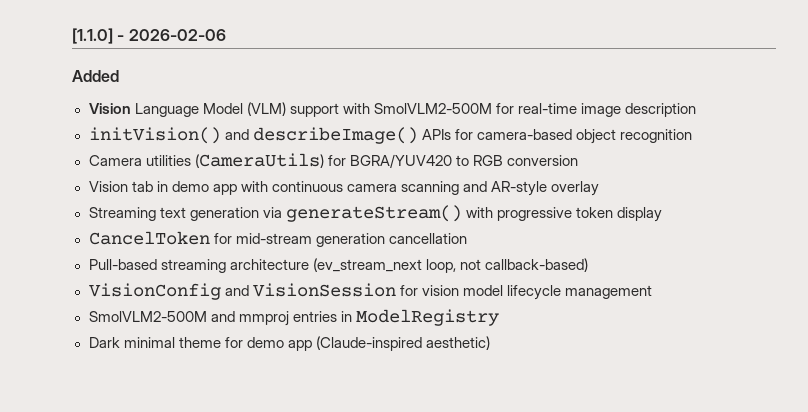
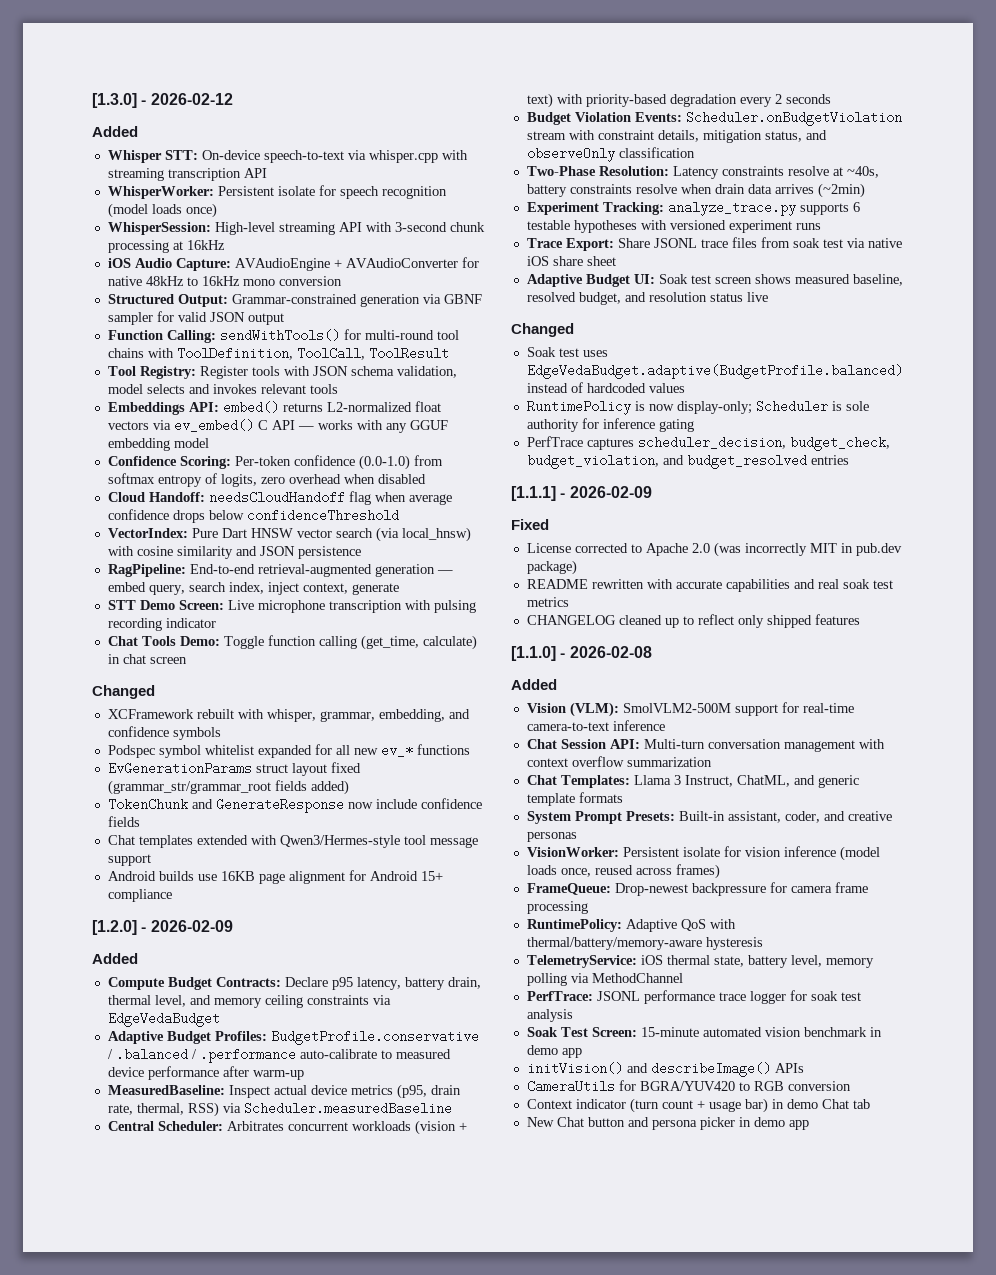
(72, 36) none -> [92,93,233,108] [92,126,138,137] [107,150,468,163] [107,168,267,181] [107,185,447,199] [107,203,217,218] [107,222,485,235] [107,240,225,253] [107,257,479,271] [107,276,342,286] [107,294,482,307] [107,311,284,325] [107,329,459,343] [107,347,449,360] [107,366,457,379] [107,384,338,394] [107,401,441,415] [107,419,448,433] [107,438,209,451] [107,455,443,470] [107,473,426,487] [107,491,452,505] [107,509,399,523] [107,527,471,542] [107,546,361,559] [107,564,453,577] [107,582,399,595] [107,600,476,613] [107,618,216,631] [107,635,477,650] [107,654,187,664] [92,685,155,699] [107,709,470,722] [107,726,221,740] [107,744,470,758] [107,762,361,776] [107,780,349,795] [107,798,482,813] [107,816,140,827] [107,835,478,848] [107,854,151,866] [107,870,443,884] [107,889,172,902] [92,920,233,935] [92,953,138,964] [107,977,481,990] [107,995,391,1008] [107,1012,220,1027] [107,1030,479,1045] [107,1048,451,1063] [107,1066,304,1080] [107,1084,461,1099] [107,1102,452,1117] [107,1120,467,1135] [526,93,831,108] [526,111,902,126] [526,130,827,143] [526,147,695,162] [526,166,879,179] [526,183,865,198] [526,201,860,216] [526,220,821,233] [526,237,902,251] [526,256,616,266] [526,274,903,287] [526,292,768,305] [511,323,574,337] [526,347,608,357] [526,364,903,379] [526,382,685,393] [526,400,869,415] [526,418,694,432] [526,436,890,451] [526,454,849,469] [511,486,652,501] [511,519,549,530] [526,542,902,557] [526,560,577,575] [526,579,893,592] [526,597,569,607] [526,614,860,628] [1.3.0] - 2026-02-12 // Added // Whisper STT: On-device speech-to-text via whisper.cpp with streaming transcription API // WhisperWorker: Persistent isolate for speech recognition (model loads once) // WhisperSession: High-level streaming API with 3-second chunk processing at 16kHz // iOS Audio Capture: AVAudioEngine + AVAudioConverter for native 48kHz to 16kHz mono conversion // Structured Output: Grammar-constrained generation via GBNF sampler for valid JSON output // Function Calling: sendWithTools() for multi-round tool chains with ToolDefinition, ToolCall, ToolResult // Tool Registry: Register tools with JSON schema validation, model selects and invokes relevant tools // Embeddings API: embed() returns L2-normalized float vectors via ev_embed() C API — works with any GGUF embedding model // Confidence Scoring: Per-token confidence (0.0-1.0) from softmax entropy of logits, zero overhead when disabled // Cloud Handoff: needsCloudHandoff flag when average confidence drops below confidenceThreshold // VectorIndex: Pure Dart HNSW vector search (via local_hnsw) with cosine similarity and JSON persistence // RagPipeline: End-to-end retrieval-augmented generation — embed query, search index, inject context, generate // STT Demo Screen: Live microphone transcription with pulsing recording indicator // Chat Tools Demo: Toggle function calling (get_time, calculate) in chat screen // Changed // XCFramework rebuilt with whisper, grammar, embedding, and confidence symbols // Podspec symbol whitelist expanded for all new ev_* functions // EvGenerationParams struct layout fixed (grammar_str/grammar_root fields added) // TokenChunk and GenerateResponse now include confidence fields // Chat templates extended with Qwen3/Hermes-style tool message support // Android builds use 16KB page alignment for Android 15+ compliance // [1.2.0] - 2026-02-09 // Added // Compute Budget Contracts: Declare p95 latency, battery drain, thermal level, and memory ceiling constraints via EdgeVedaBudget // Adaptive Budget Profiles: BudgetProfile.conservative / .balanced / .performance auto-calibrate to measured device performance after warm-up // MeasuredBaseline: Inspect actual device metrics (p95, drain rate, thermal, RSS) via Scheduler.measuredBaseline // Central Scheduler: Arbitrates concurrent workloads (vision + text) with priority-based degradation every 2 seconds // Budget Violation Events: Scheduler.onBudgetViolation stream with constraint details, mitigation status, and observeOnly classification // Two-Phase Resolution: Latency constraints resolve at ~40s, battery constraints resolve when drain data arrives (~2min) // Experiment Tracking: analyze_trace.py supports 6 testable hypotheses with versioned experiment runs // Trace Export: Share JSONL trace files from soak test via native iOS share sheet // Adaptive Budget UI: Soak test screen shows measured baseline, resolved budget, and resolution status live // Changed // Soak test uses EdgeVedaBudget.adaptive(BudgetProfile.balanced) instead of hardcoded values // RuntimePolicy is now display-only; Scheduler is sole authority for inference gating // PerfTrace captures scheduler_decision, budget_check, budget_violation, and budget_resolved entries // [1.1.1] - 2026-02-09 // Fixed // License corrected to Apache 2.0 (was incorrectly MIT in pub.dev package) // README rewritten with accurate capabilities and real soak test metrics // CHANGELOG cleaned up to reflect only shipped features //
[128,29,226,41] 2026-02-06 -> [569,646,652,658] 2026-02-08
[134,102,696,117] [88,127,692,144] [88,153,324,168] Language Model (VLM) support with SmolVLM2-500M for real-time image description // initVision() and describeImage() APIs for camera-based object recognition // Camera utilities (CameraUtils) -> [569,702,854,717] [526,720,665,731] [526,739,885,752] [526,756,712,767] [526,775,859,788] [526,792,623,806] [526,811,892,824] [526,832,577,842] [526,846,880,861] [526,864,720,879] [526,882,868,896] [526,901,588,914] [526,919,736,932] [526,937,763,950] [526,955,874,968] [526,973,683,986] [526,990,861,1004] [526,1009,573,1022] [526,1027,882,1037] [526,1045,582,1058] [526,1062,804,1077] [526,1080,615,1093] (VLM): SmolVLM2-500M support for real-time camera-to-text inference // Chat Session API: Multi-turn conversation management with context overflow summarization // Chat Templates: Llama 3 Instruct, ChatML, and generic template formats // System Prompt Presets: Built-in assistant, coder, and creative personas // VisionWorker: Persistent isolate for vision inference (model loads once, reused across frames) // FrameQueue: Drop-newest backpressure for camera frame processing // RuntimePolicy: Adaptive QoS with thermal/battery/memory-aware hysteresis // TelemetryService: iOS thermal state, battery level, memory polling via MethodChannel // PerfTrace: JSONL performance trace logger for soak test analysis // Soak Test Screen: 15-minute automated vision benchmark in demo app // initVision() and describeImage() APIs // CameraUtils
[88,181,600,196] [88,205,662,222] [88,231,467,247] [88,258,588,273] [88,283,652,300] [88,309,499,326] [88,336,490,351] Vision tab in demo app with continuous camera scanning and AR-style overlay // Streaming text generation via generateStream() with progressive token display // CancelToken for mid-stream generation cancellation // Pull-based streaming architecture (ev_stream_next loop, not callback-based) // VisionConfig and VisionSession for vision model lifecycle management // SmolVLM2-500M and mmproj entries in ModelRegistry // Dark minimal theme for demo app (Claude-inspired aesthetic) -> [526,1098,870,1113] [526,1117,809,1130] Context indicator (turn count + usage bar) in demo Chat tab // New Chat button and persona picker in demo app

